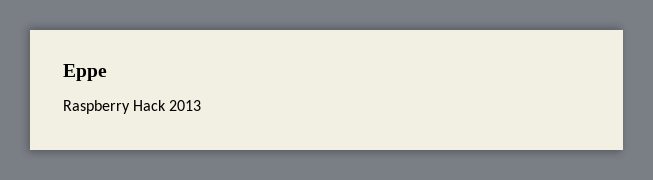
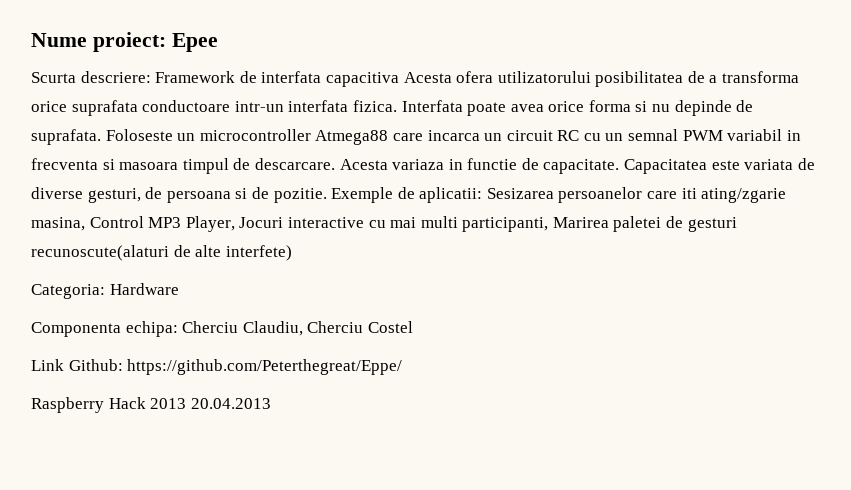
[63,64,107,81] Eppe -> [31,32,218,52] [31,71,800,87] [31,100,754,116] [31,129,801,145] [31,158,815,174] [31,187,787,203] [31,216,737,232] [31,245,292,261] [31,283,179,299] [31,321,413,337] [31,359,403,375] Nume proiect: Epee // Scurta descriere: Framework de interfata capacitiva Acesta ofera utilizatorului posibilitatea de a transforma orice suprafata conductoare intr-un interfata fizica. Interfata poate avea orice forma si nu depinde de suprafata. Foloseste un microcontroller Atmega88 care incarca un circuit RC cu un semnal PWM variabil in frecventa si masoara timpul de descarcare. Acesta variaza in functie de capacitate. Capacitatea este variata de diverse gesturi, de persoana si de pozitie. Exemple de aplicatii: Sesizarea persoanelor care iti ating/zgarie masina, Control MP3 Player, Jocuri interactive cu mai multi participanti, Marirea paletei de gesturi recunoscute(alaturi de alte interfete) // Categoria: Hardware // Componenta echipa: Cherciu Claudiu, Cherciu Costel // Link Github: https://github.com/Peterthegreat/Eppe/
(202, 105) none -> [190,398,271,409] 20.04.2013

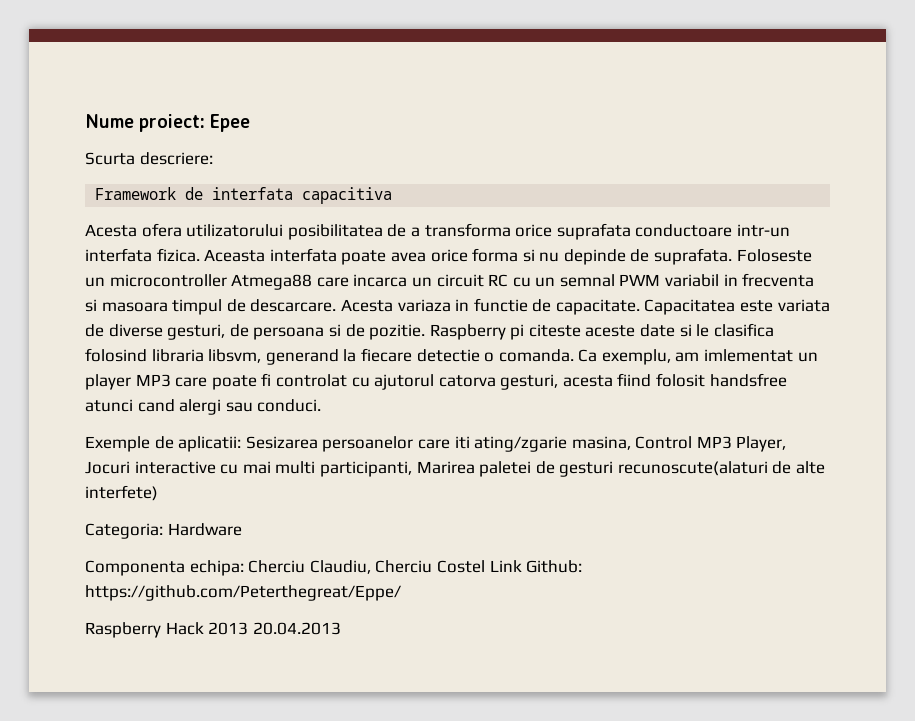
(151, 77) none -> (213, 158) //
(399, 79) none -> (393, 195) //
[401,100,463,112] Interfata -> [204,248,337,262] Aceasta interfata
(327, 195) none -> [429,323,774,340] [85,348,818,365] [85,373,787,390] [85,399,322,415] Raspberry pi citeste aceste date si le clasifica folosind libraria libsvm, generand la fiecare detectie o comanda. Ca exemplu, am imlementat un player MP3 care poate fi controlat cu ajutorul catorva gesturi, acesta fiind folosit handsfree atunci cand alergi sau conduci. //
(413, 327) // -> (485, 566) none

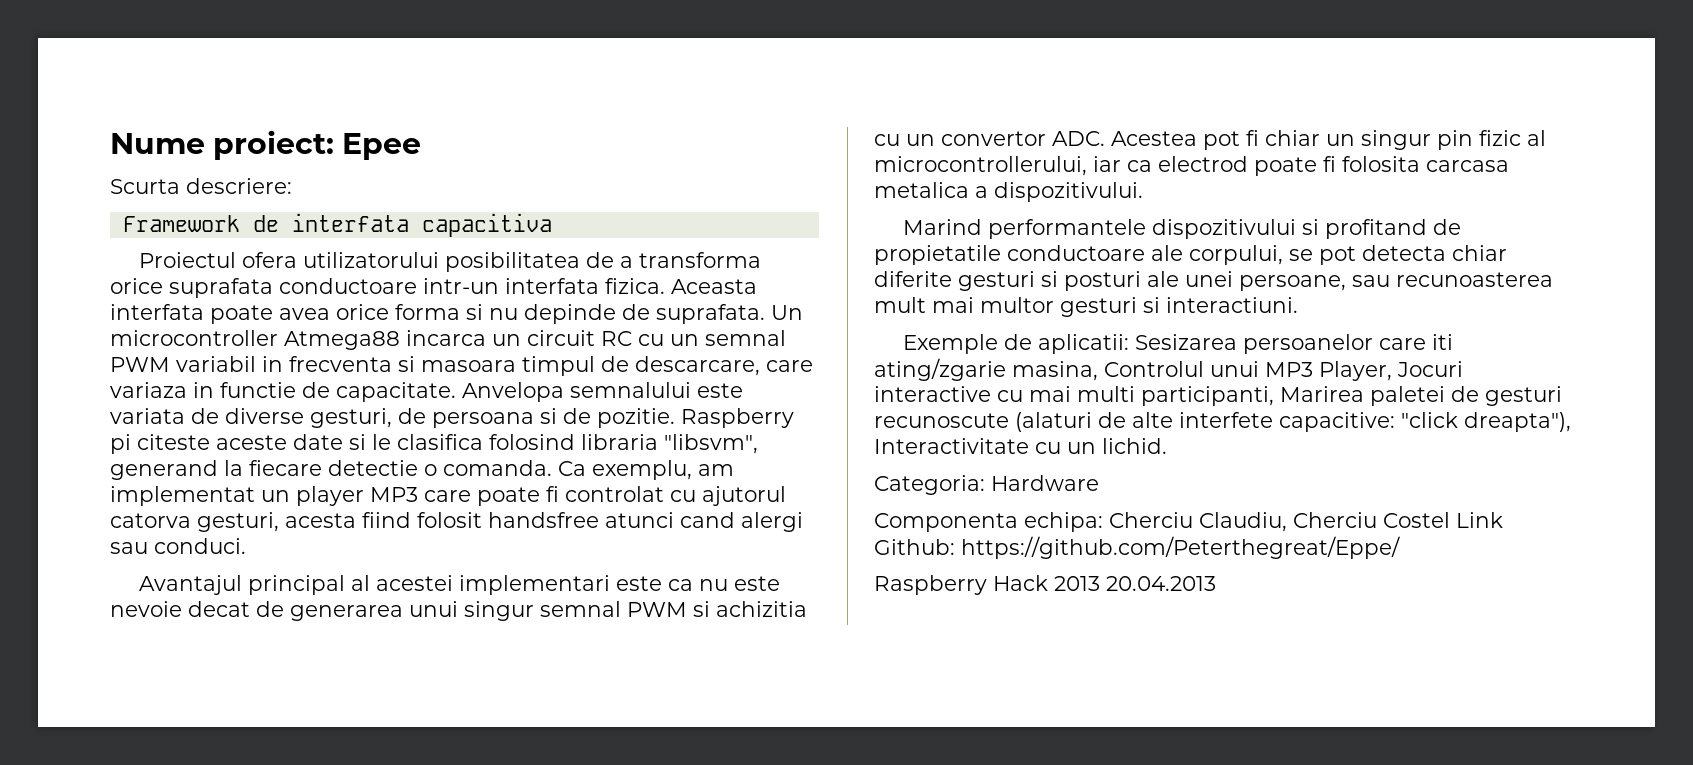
[85,224,137,237] Acesta -> [138,252,236,268] Proiectul
[736,249,812,262] [85,277,105,287] Foloseste un -> [771,305,803,320] Un
[316,277,349,287] care -> (400, 340) none
[250,299,393,312] descarcare. Acesta -> [635,356,813,376] descarcare, care
[644,299,736,315] Capacitatea -> [462,382,691,402] Anvelopa semnalului
[208,349,262,363] libsvm, -> [664,434,758,454] "libsvm",
[704,349,794,362] imlementat -> [110,486,255,506] implementat
(322, 405) none -> [138,575,780,595] [110,601,807,621] [874,130,1546,150] [874,156,1509,176] [874,182,1143,202] [902,219,1461,239] [874,245,1507,265] [874,271,1553,291] [874,297,1298,317] // Avantajul principal al acestei implementari este ca nu este nevoie decat de generarea unui singur semnal PWM si achizitia cu un convertor ADC. Acestea pot fi chiar un singur pin fizic al microcontrollerului, iar ca electrod poate fi folosita carcasa metalica a dispozitivului. // Marind performantele dispozitivului si profitand de propietatile conductoare ale corpului, se pot detecta chiar diferite gesturi si posturi ale unei persoane, sau recunoasterea mult mai multor gesturi si interactiuni.
[635,436,693,449] Control -> [1104,361,1259,377] Controlul unui
[617,461,826,476] [85,485,158,501] recunoscute(alaturi de alte interfete) -> [874,412,1571,432] [874,438,1167,454] recunoscute (alaturi de alte interfete capacitive: "click dreapta"), Interactivitate cu un lichid.

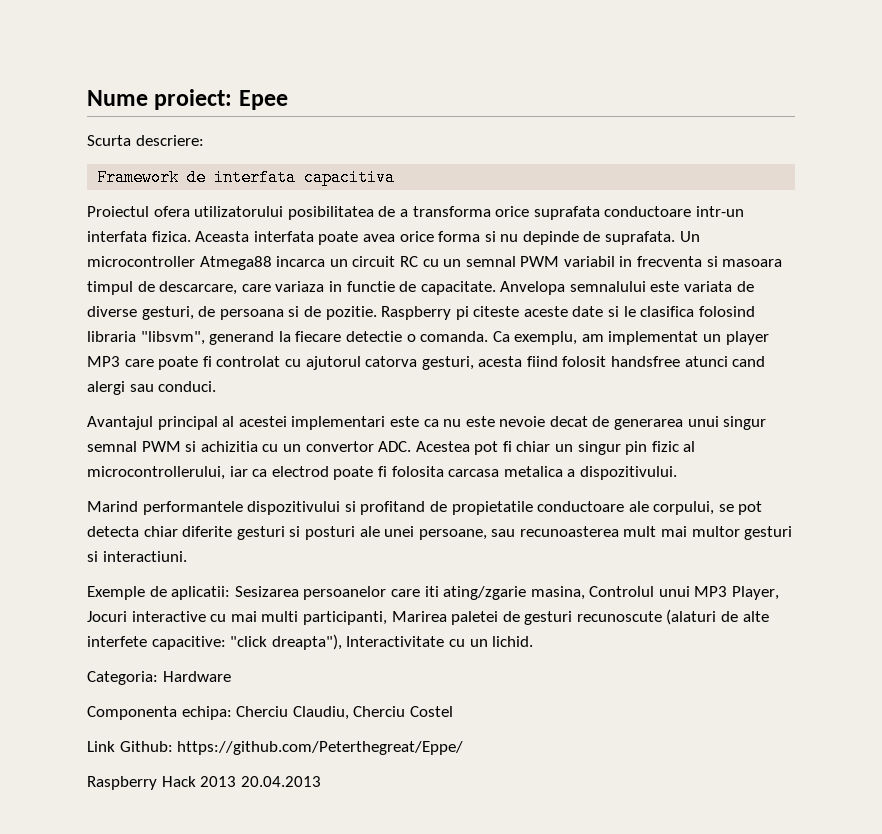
(1450, 520) none -> (453, 711) //

